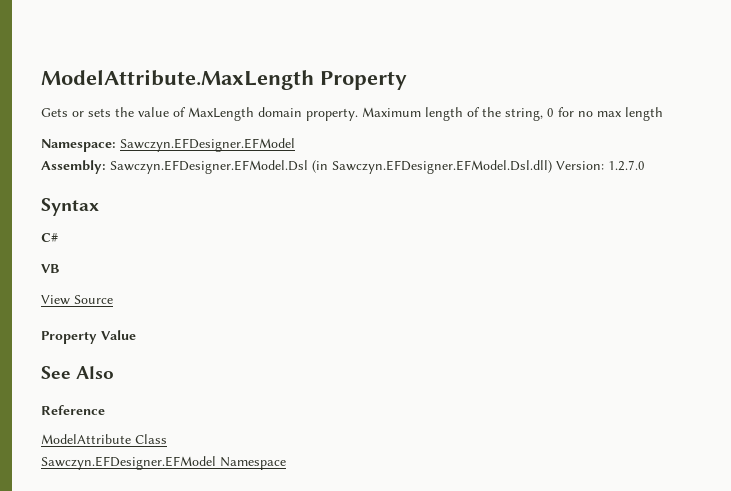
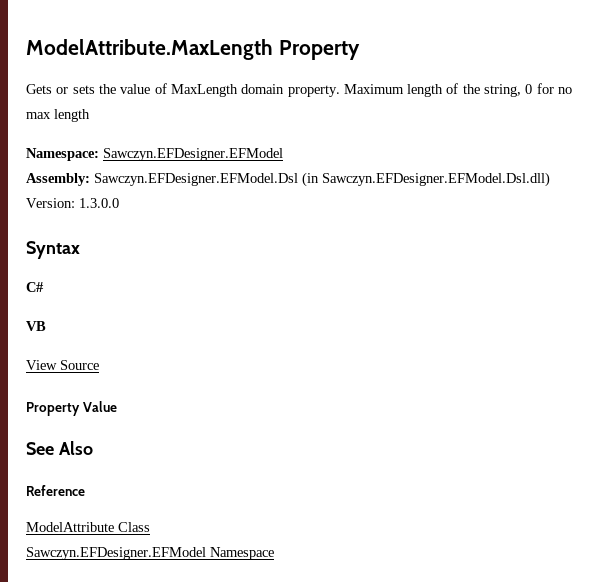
[608,160,645,171] 1.2.7.0 -> [79,198,119,208] 1.3.0.0

